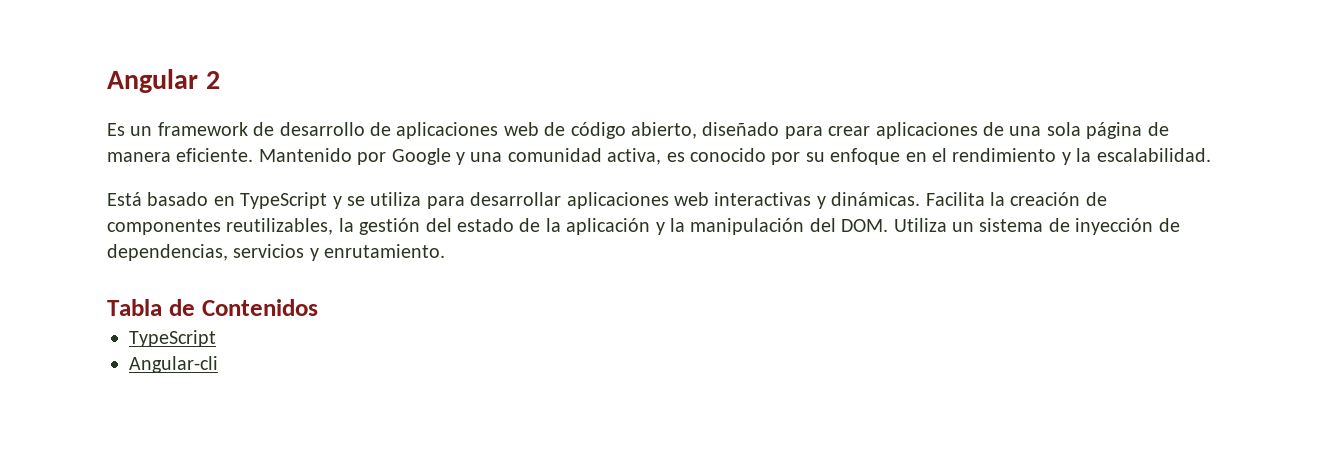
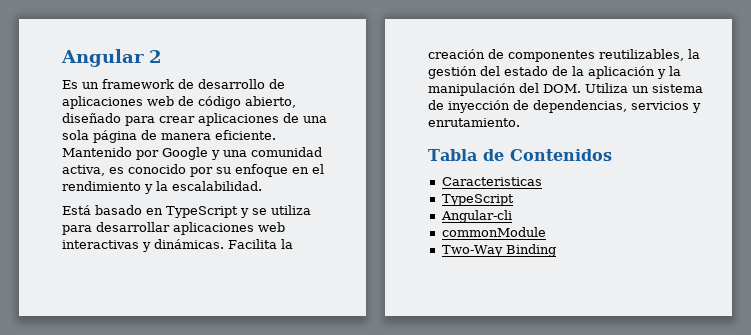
(318, 307) none -> [441,177,542,186] // Caracteristicas
(218, 364) none -> [441,227,546,237] [441,244,556,257] // commonModule // Two-Way Binding

